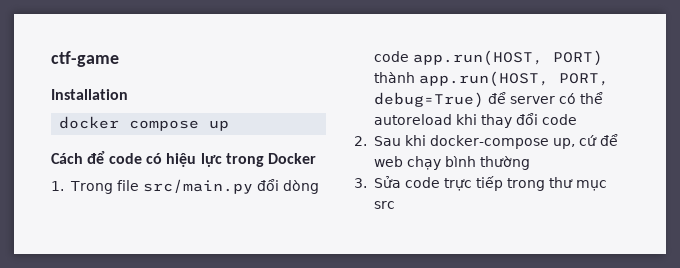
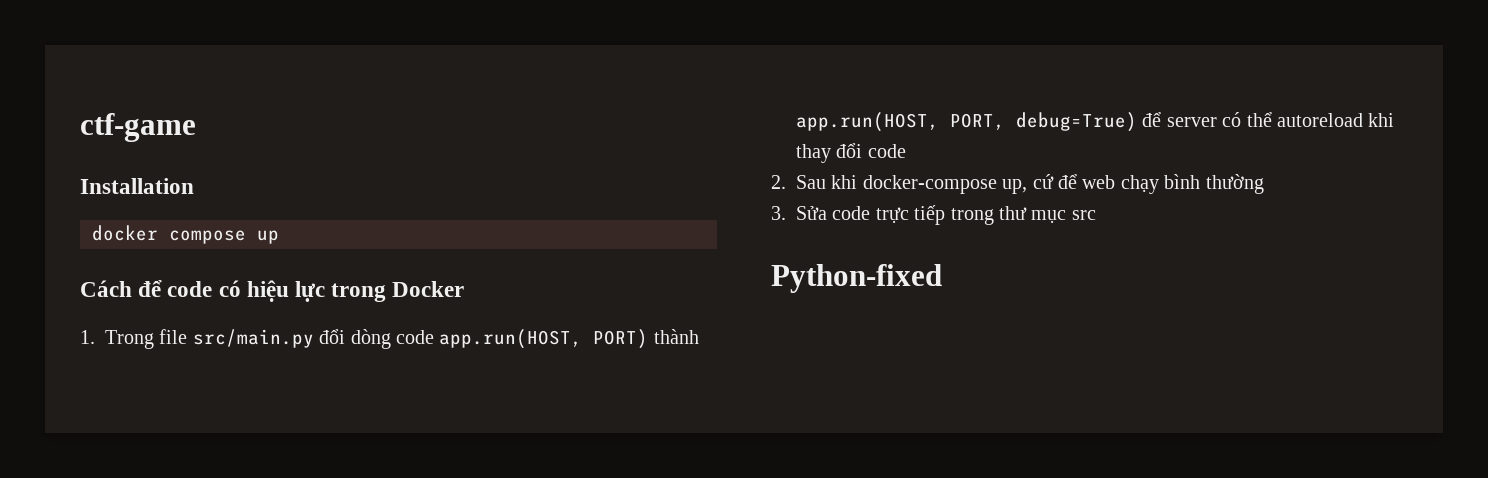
(395, 205) none -> [771,264,942,293] // Python-fixed

